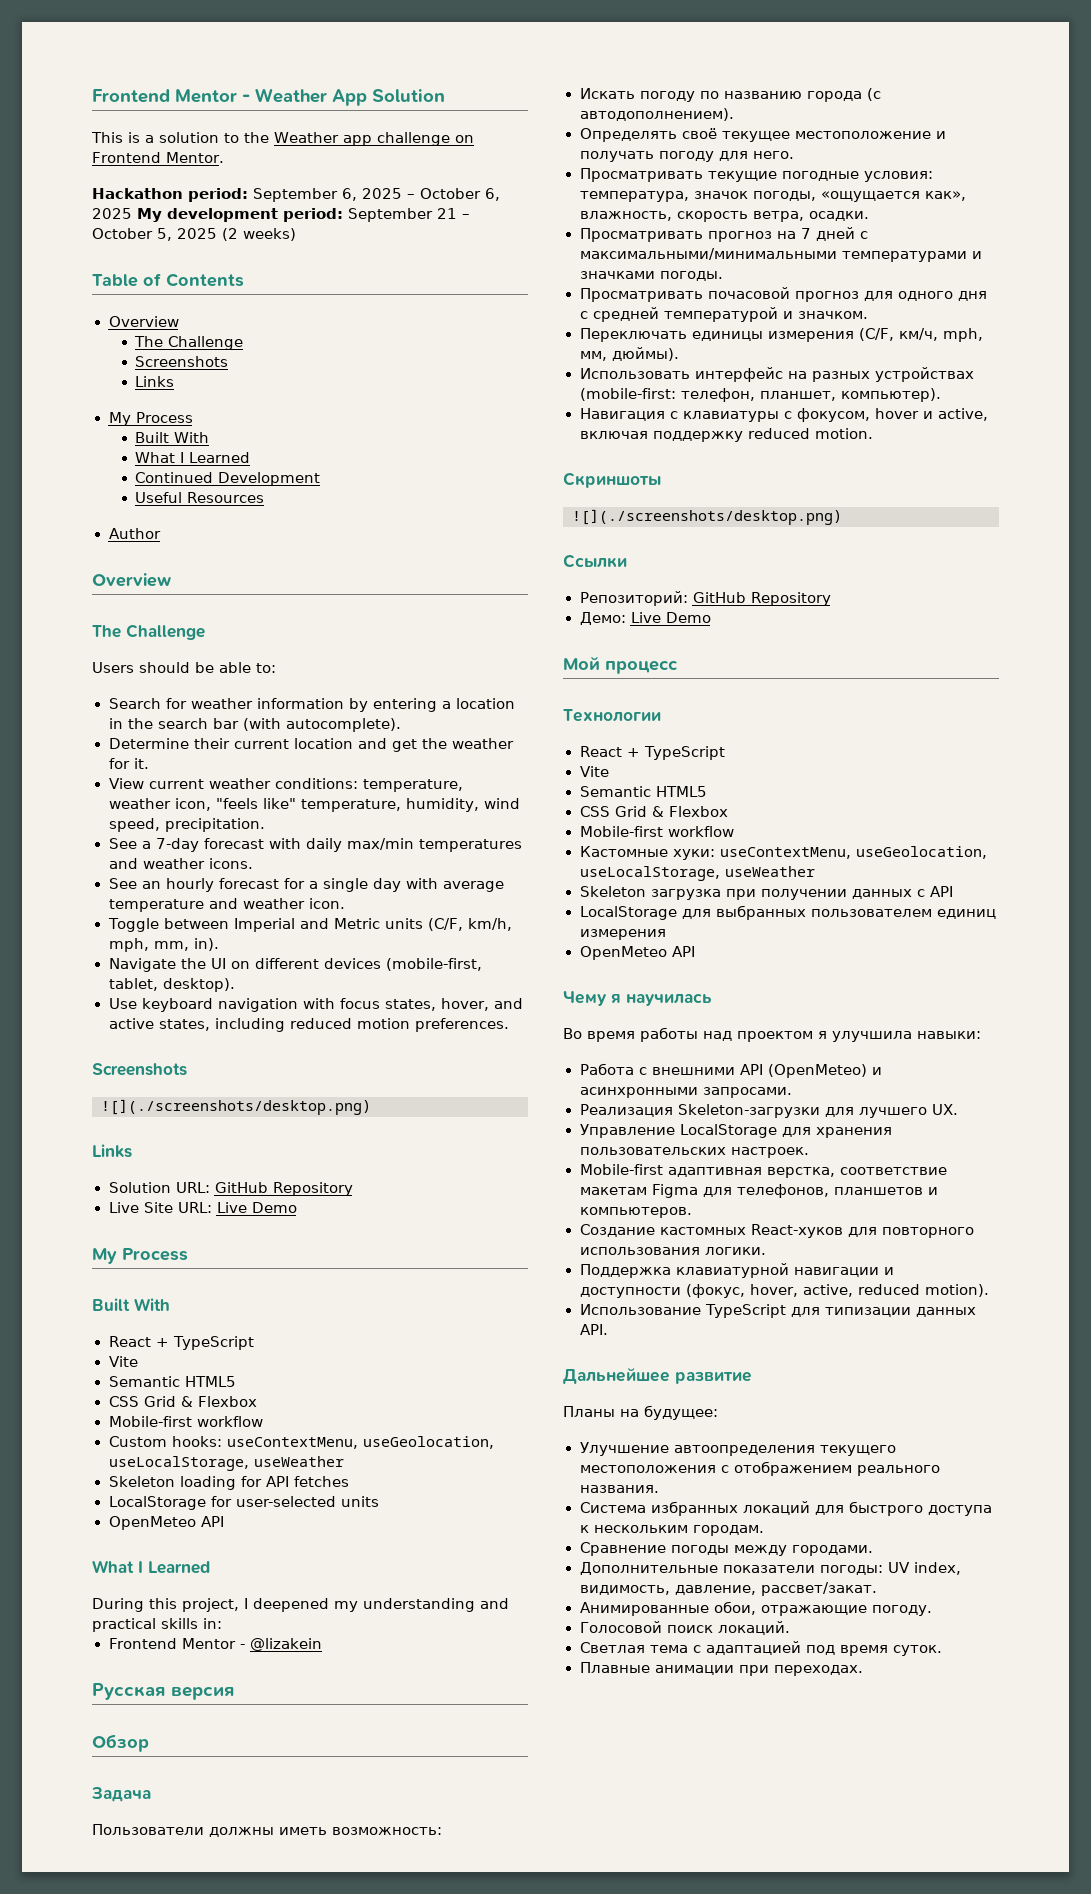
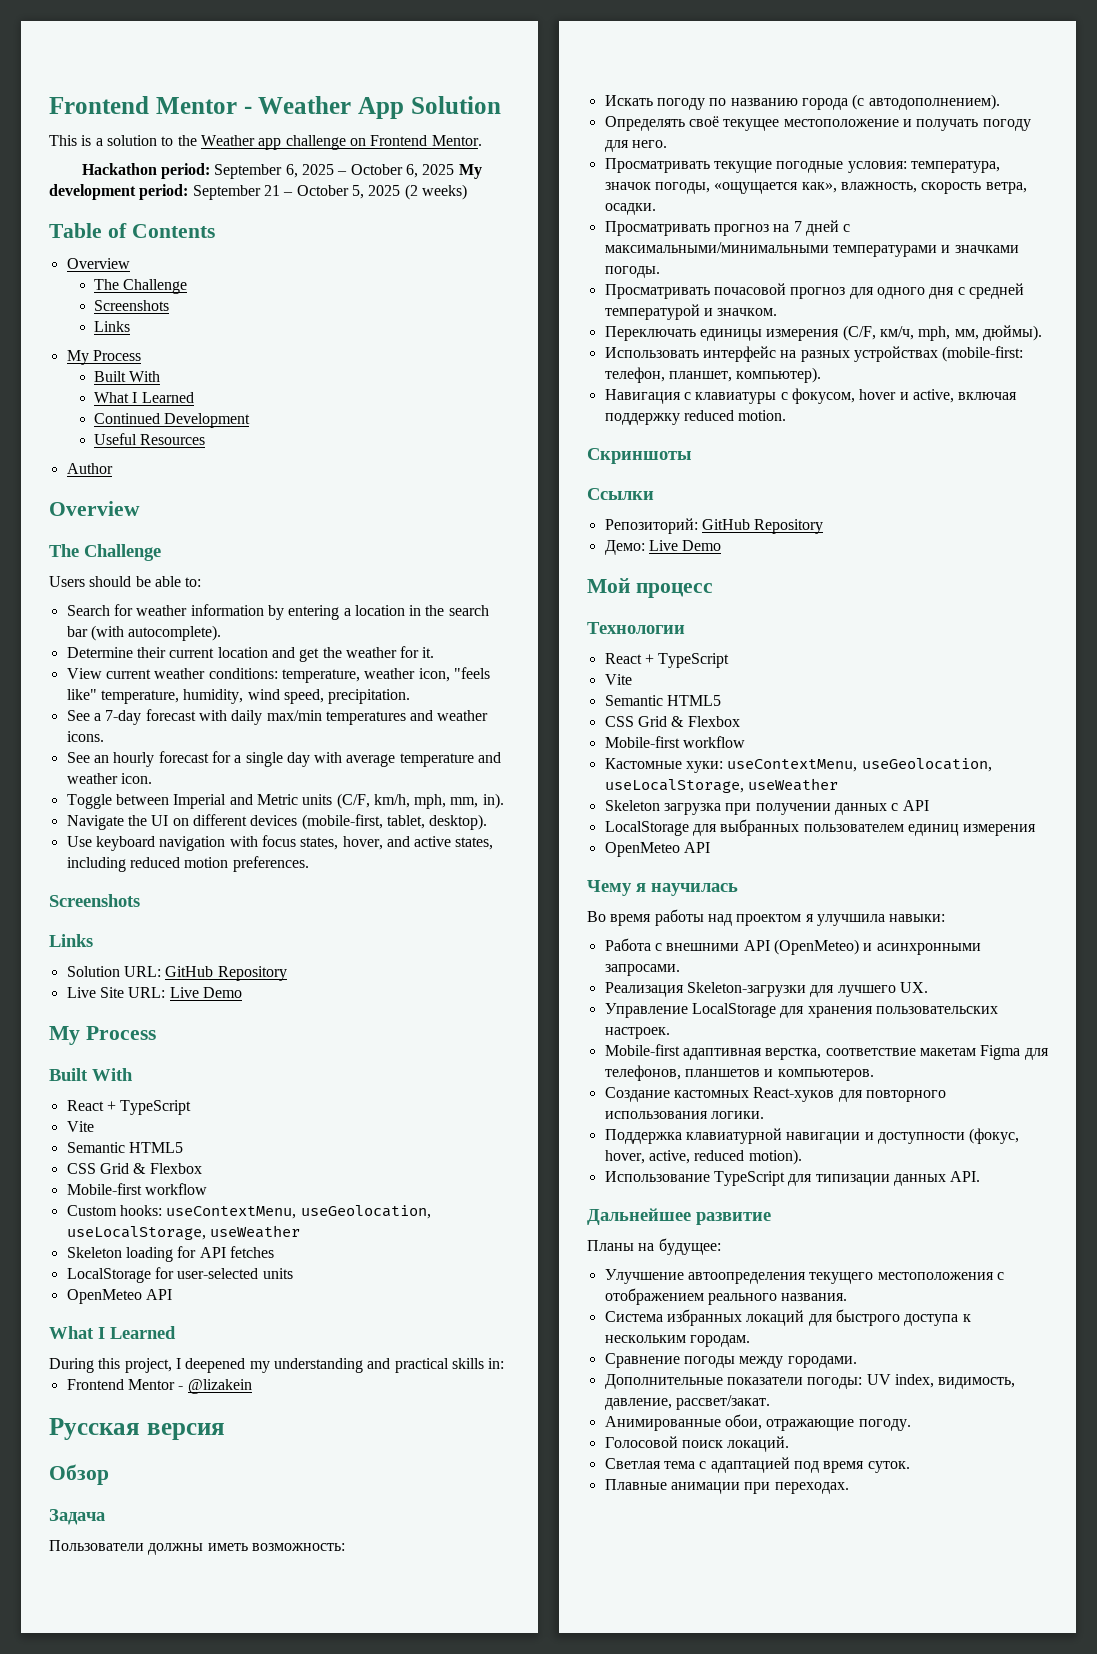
[101,1099,371,1115] // ![](./screenshots/desktop.png) -> (140, 900) none
[572,509,842,525] // ![](./screenshots/desktop.png) -> (691, 456) none

